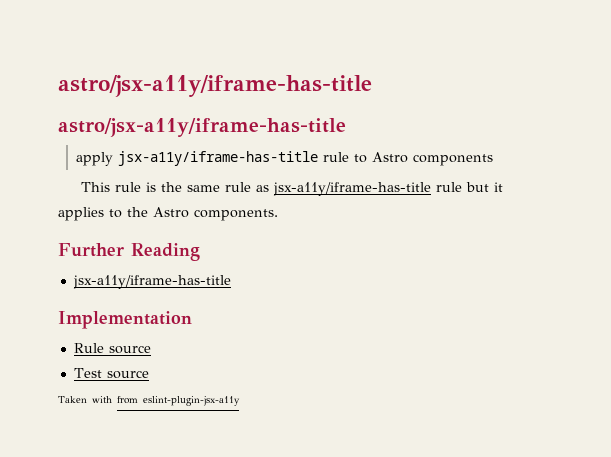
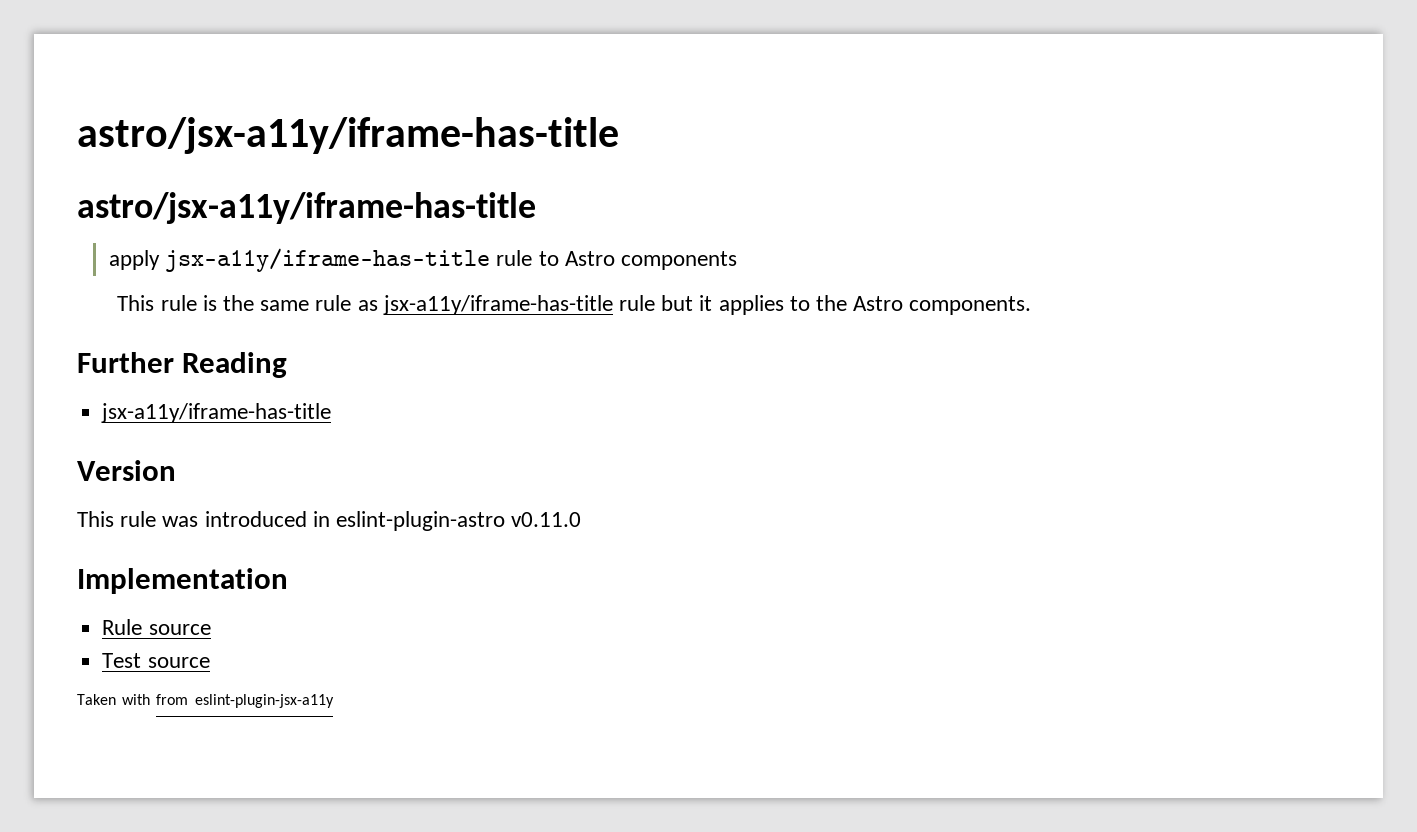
(231, 282) none -> [77,460,176,481] [77,511,582,531] // Version // This rule was introduced in eslint-plugin-astro v0.11.0

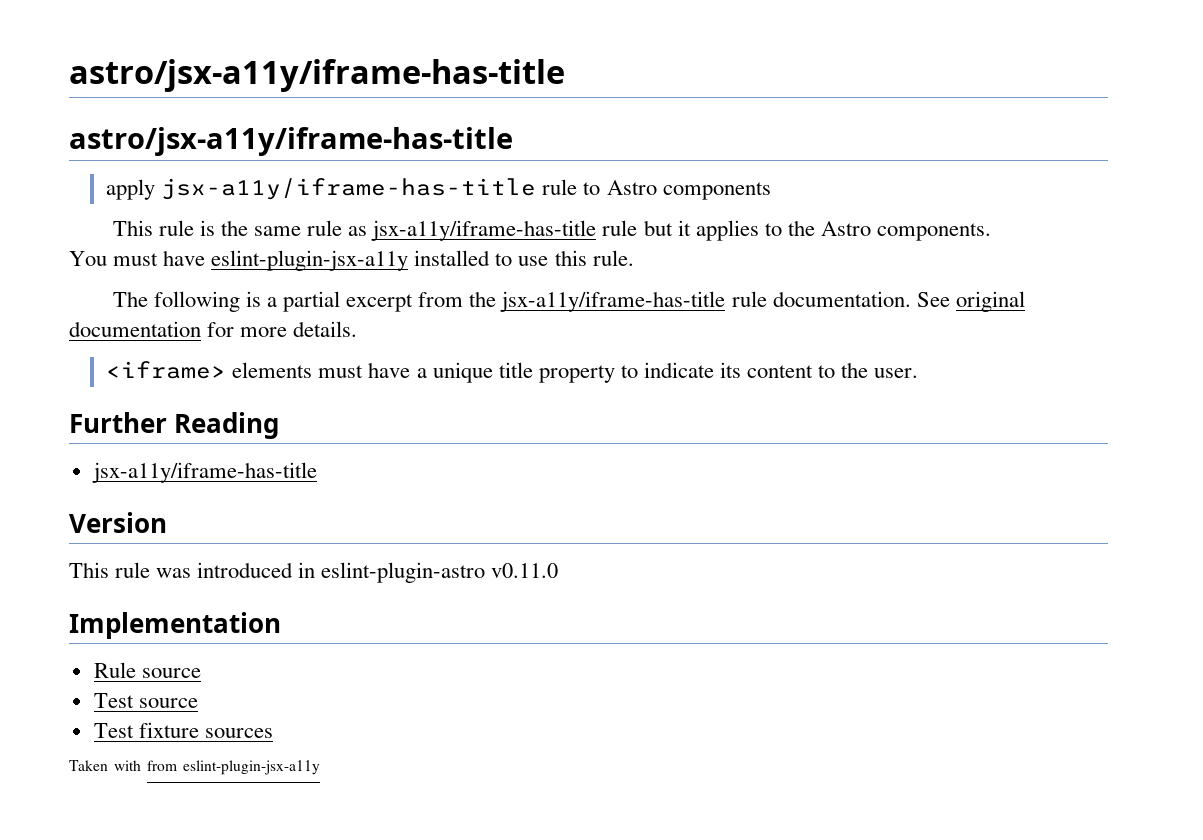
(1032, 305) none -> [69,250,634,271] [112,291,1025,312] [69,321,358,337] [106,361,919,383] // You must have eslint-plugin-jsx-a11y installed to use this rule. // The following is a partial excerpt from the jsx-a11y/iframe-has-title rule documentation. See original documentation for more details. // <iframe> elements must have a unique title property to indicate its content to the user.
(210, 662) none -> [93,722,273,738] // Test fixture sources

